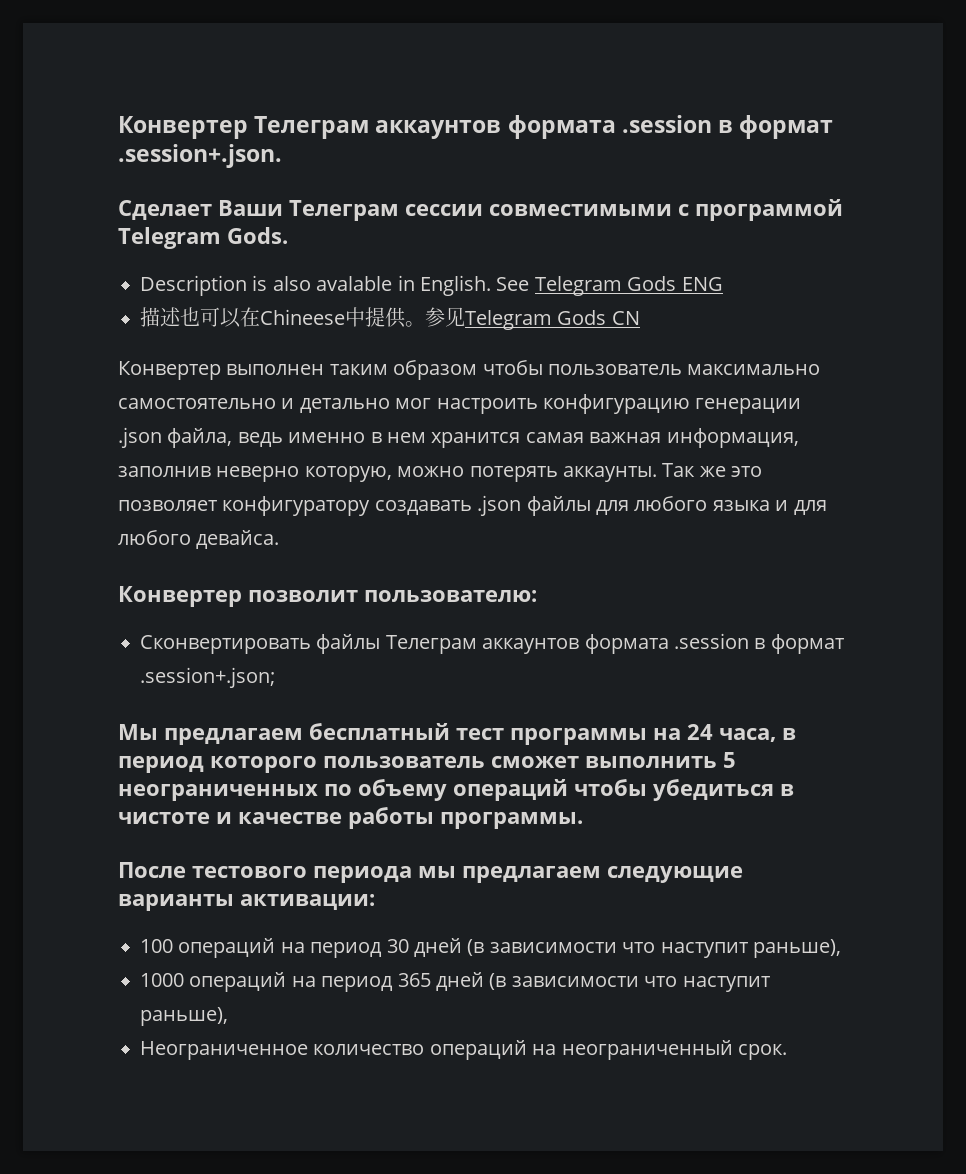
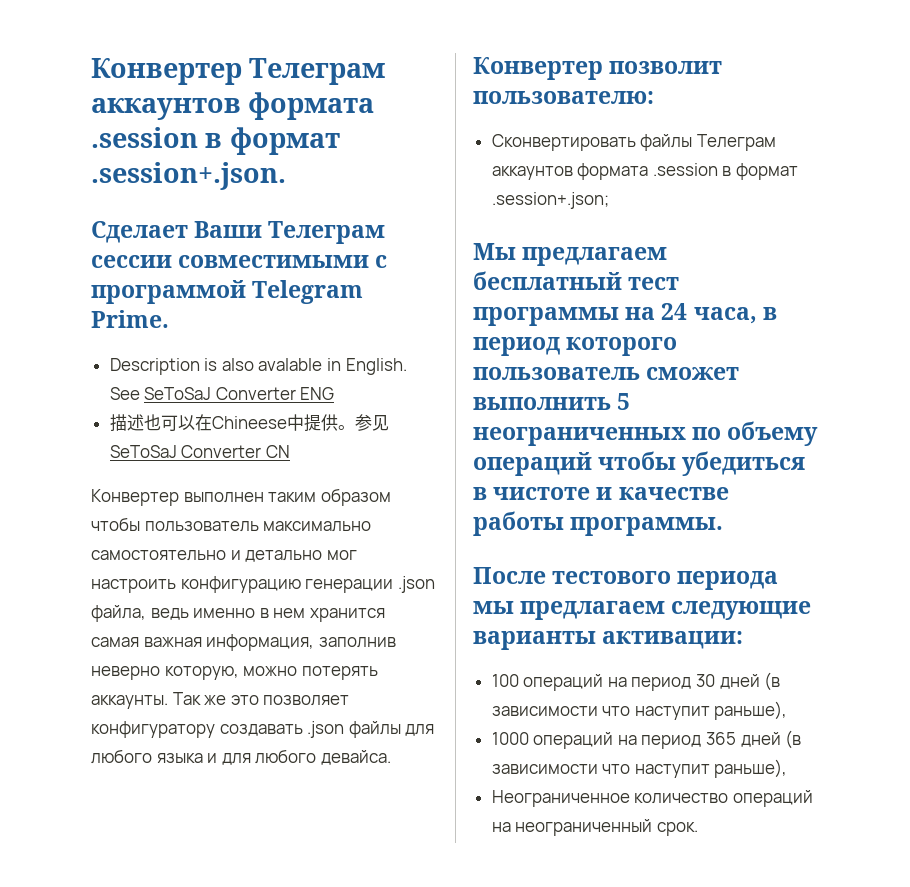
[226,227,288,244] Gods. -> [91,310,169,328] Prime.
[534,276,677,296] Telegram Gods -> [144,387,296,400] SeToSaJ Converter
[465,310,607,330] Telegram Gods -> [109,445,262,458] SeToSaJ Converter

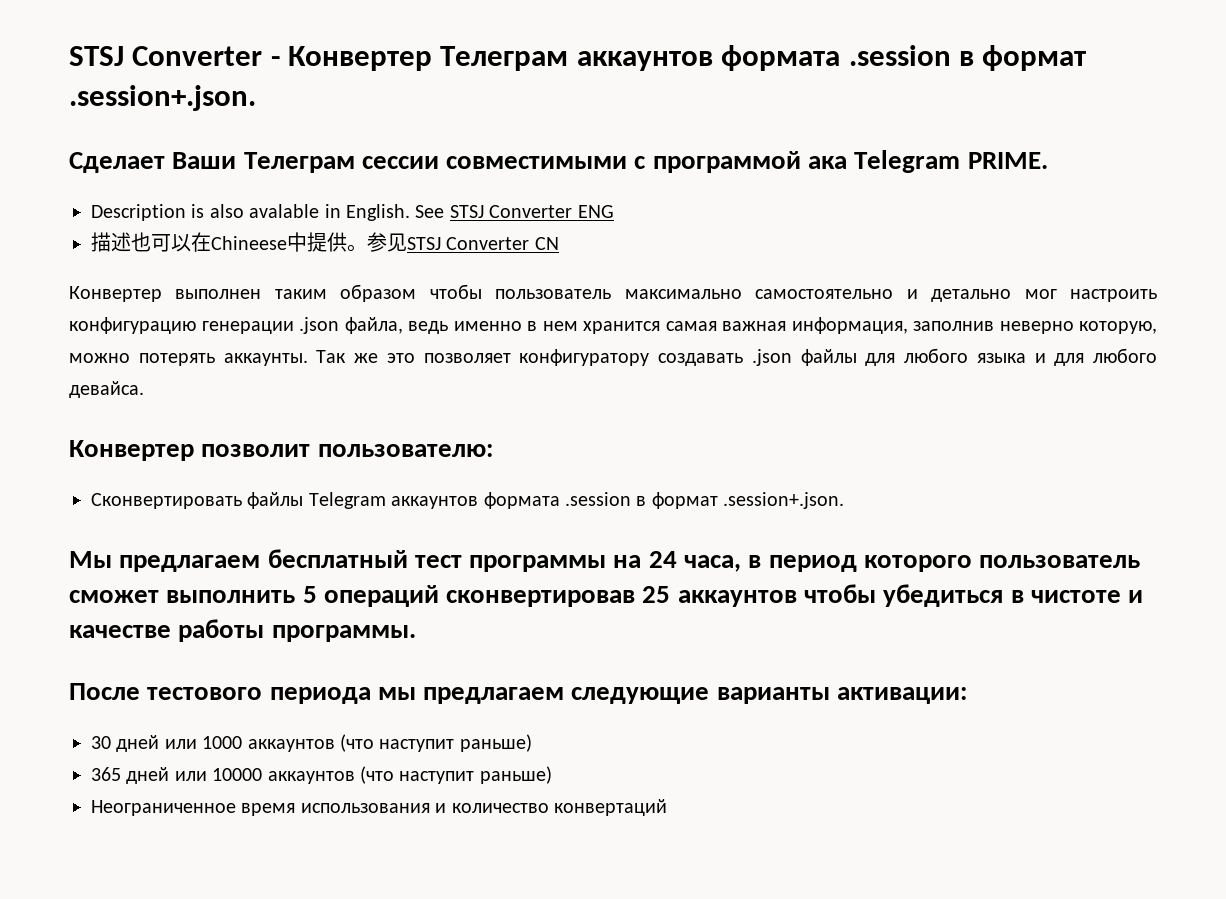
(91, 71) none -> [69,46,280,66] STSJ Converter -
[252,280,364,304] [91,310,169,328] Telegram Prime. -> [808,150,1048,173] ака Telegram PRIME.
[144,387,212,400] SeToSaJ -> [449,205,484,218] STSJ
[109,445,177,458] SeToSaJ -> [407,237,441,250] STSJ
[696,134,776,151] [491,163,799,180] [491,192,609,209] Телеграм аккаунтов формата .session в формат .session+.json; -> [308,492,845,509] Telegram аккаунтов формата .session в формат .session+.json.
[473,421,819,446] [473,452,592,476] неограниченных по объему операций -> [323,585,797,607] операций сконвертировав 25 аккаунтов
[491,672,781,691] [491,701,788,720] [491,730,802,749] [491,759,788,778] [491,790,813,807] [491,819,698,836] 100 операций на период 30 дней (в зависимости что наступит раньше), // 1000 операций на период 365 дней (в зависимости что наступит раньше), // Неограниченное количество операций на неограниченный срок. -> [91,734,532,752] [91,766,552,784] [91,799,667,816] 30 дней или 1000 аккаунтов (что наступит раньше) // 365 дней или 10000 аккаунтов (что наступит раньше) // Неограниченное время использования и количество конвертаций

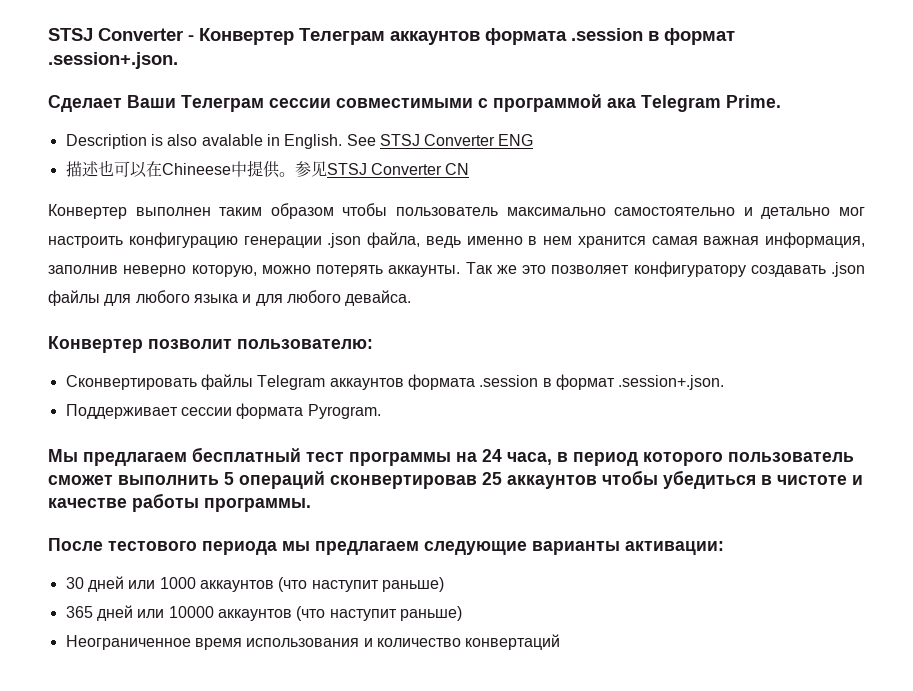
[967,152,1048,169] PRIME. -> [726,95,781,108] Prime.
(845, 500) none -> [65,403,381,419] // Поддерживает сессии формата Pyrogram.

